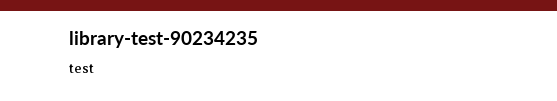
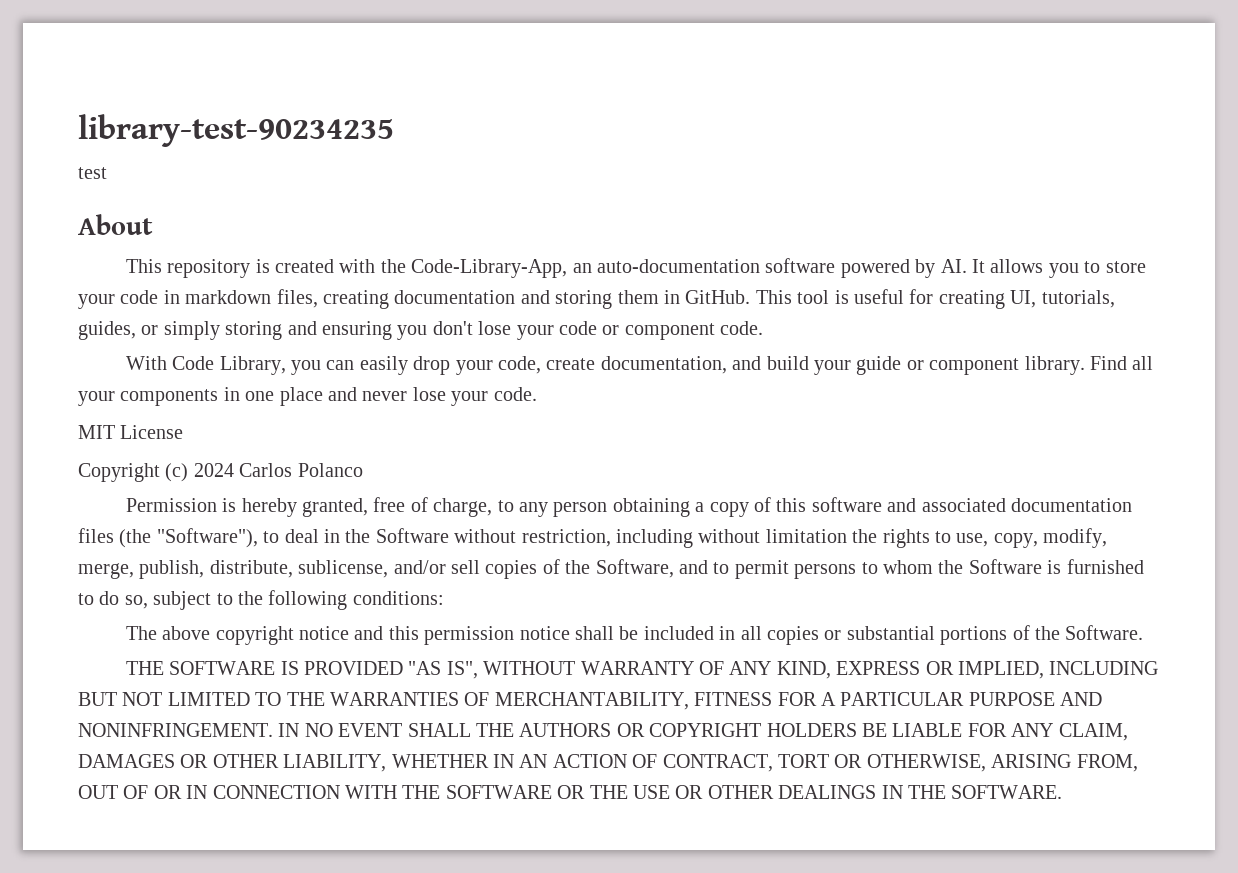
(94, 68) none -> [78,214,153,235] [125,258,1146,278] [78,289,1115,309] [78,321,764,340] [125,356,1154,375] [78,387,537,406] [78,425,184,439] [78,463,363,482] [125,497,1132,517] [78,528,1108,548] [78,559,1144,579] [78,590,444,610] [125,625,1144,645] [125,661,1159,679] [78,692,1103,710] [78,723,1128,741] [78,754,1138,772] [78,785,1063,799] // About // This repository is created with the Code-Library-App, an auto-documentation software powered by AI. It allows you to store your code in markdown files, creating documentation and storing them in GitHub. This tool is useful for creating UI, tutorials, guides, or simply storing and ensuring you don't lose your code or component code. // With Code Library, you can easily drop your code, create documentation, and build your guide or component library. Find all your components in one place and never lose your code. // MIT License // Copyright (c) 2024 Carlos Polanco // Permission is hereby granted, free of charge, to any person obtaining a copy of this software and associated documentation files (the "Software"), to deal in the Software without restriction, including without limitation the rights to use, copy, modify, merge, publish, distribute, sublicense, and/or sell copies of the Software, and to permit persons to whom the Software is furnished to do so, subject to the following conditions: // The above copyright notice and this permission notice shall be included in all copies or substantial portions of the Software. // THE SOFTWARE IS PROVIDED "AS IS", WITHOUT WARRANTY OF ANY KIND, EXPRESS OR IMPLIED, INCLUDING BUT NOT LIMITED TO THE WARRANTIES OF MERCHANTABILITY, FITNESS FOR A PARTICULAR PURPOSE AND NONINFRINGEMENT. IN NO EVENT SHALL THE AUTHORS OR COPYRIGHT HOLDERS BE LIABLE FOR ANY CLAIM, DAMAGES OR OTHER LIABILITY, WHETHER IN AN ACTION OF CONTRACT, TORT OR OTHERWISE, ARISING FROM, OUT OF OR IN CONNECTION WITH THE SOFTWARE OR THE USE OR OTHER DEALINGS IN THE SOFTWARE.

